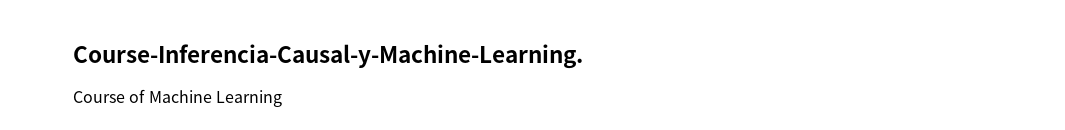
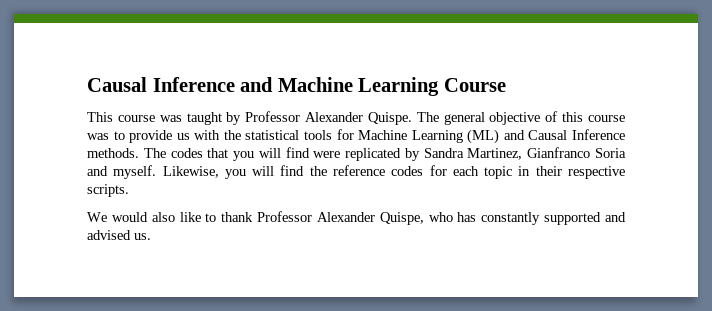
[73,44,583,69] [73,89,282,107] Course-Inferencia-Causal-y-Machine-Learning. // Course of Machine Learning -> [87,77,506,96] [87,111,626,125] [87,129,625,144] [87,147,626,161] [87,165,625,179] [87,184,129,197] [87,211,626,225] [87,230,151,240] Causal Inference and Machine Learning Course // This course was taught by Professor Alexander Quispe. The general objective of this course was to provide us with the statistical tools for Machine Learning (ML) and Causal Inference methods. The codes that you will find were replicated by Sandra Martinez, Gianfranco Soria and myself. Likewise, you will find the reference codes for each topic in their respective scripts. // We would also like to thank Professor Alexander Quispe, who has constantly supported and advised us.

